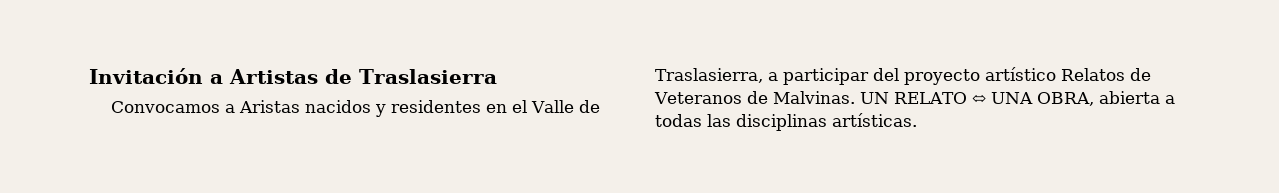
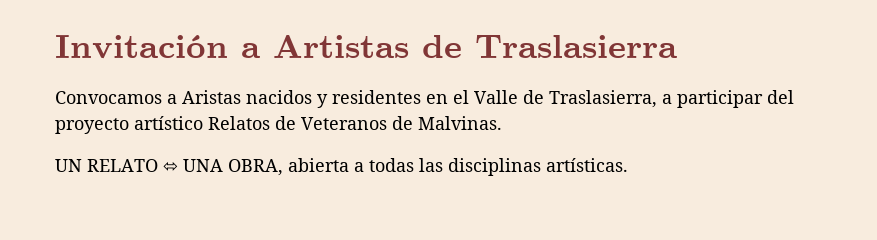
(855, 97) none -> (502, 123) //

